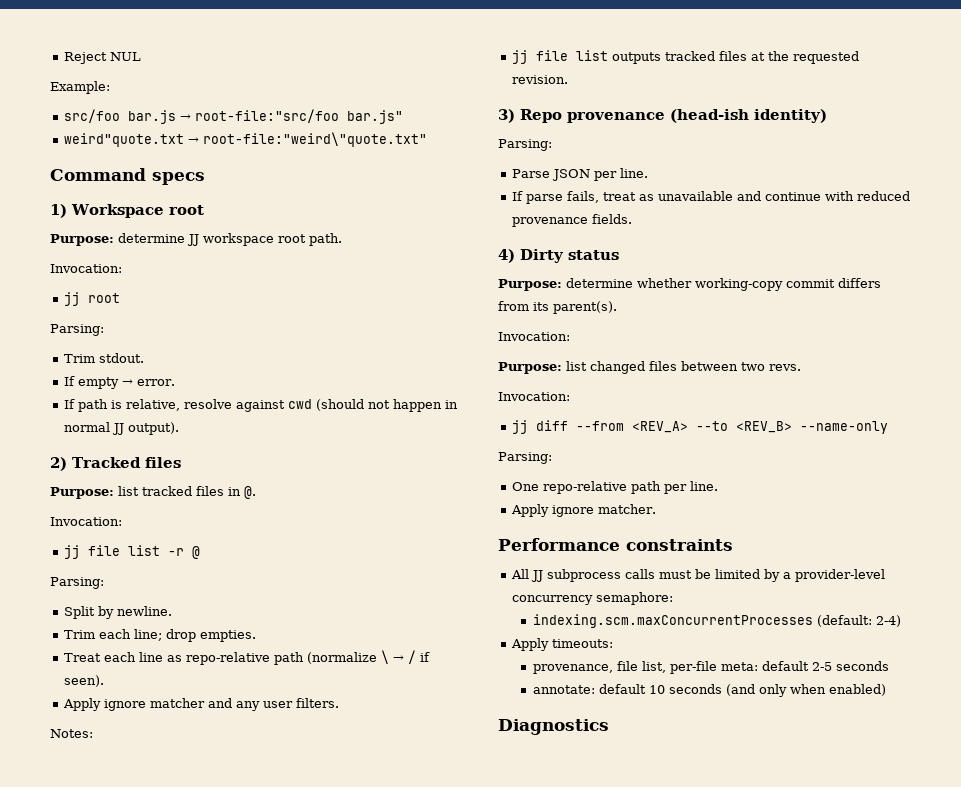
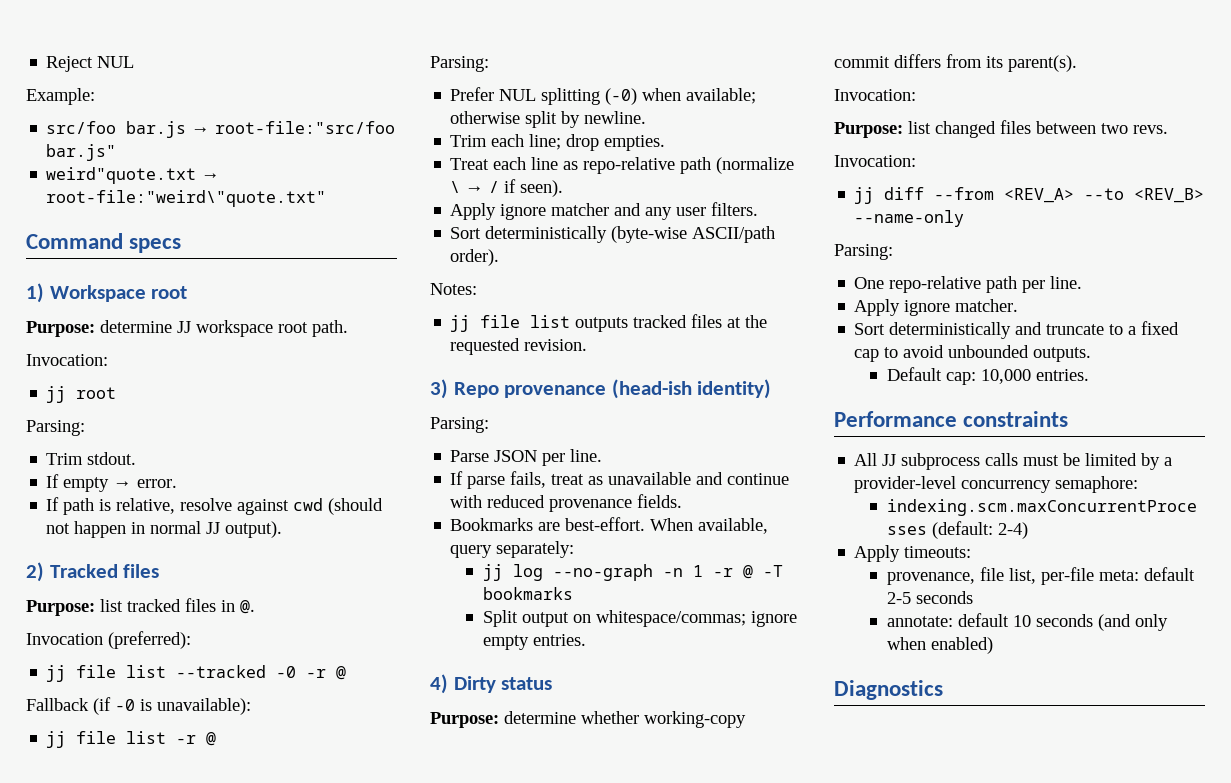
[50,517,122,526] Invocation: -> [26,631,191,649] [46,665,347,682] [26,697,251,715] Invocation (preferred): // jj file list --tracked -0 -r @ // Fallback (if -0 is unavailable):
[64,606,96,619] Split -> [450,87,757,105] [450,111,558,128] Prefer NUL splitting (-0) when available; otherwise split
(340, 703) none -> [450,226,776,243] [450,249,500,266] // Sort deterministically (byte-wise ASCII/path order).
(633, 219) none -> [450,517,769,534] [450,541,575,558] [482,564,783,581] [482,587,573,600] [482,610,797,627] [482,634,586,650] // Bookmarks are best-effort. When available, query separately: // jj log --no-graph -n 1 -r @ -T bookmarks // Split output on whitespace/commas; ignore empty entries.
(657, 509) none -> [854,321,1180,339] [854,345,1092,362] [886,367,1089,385] // Sort deterministically and truncate to a fixed cap to avoid unbounded outputs. // Default cap: 10,000 entries.

